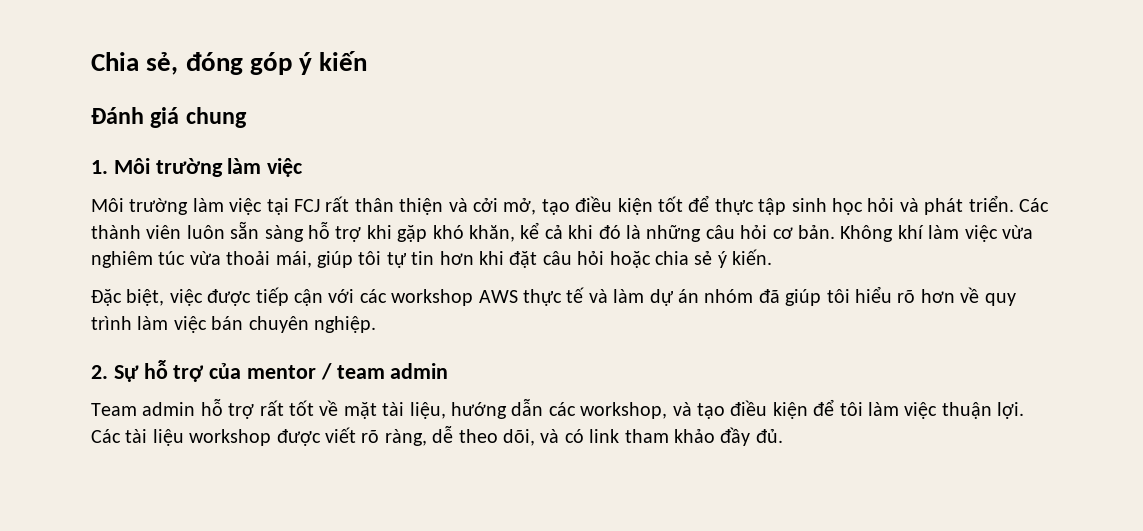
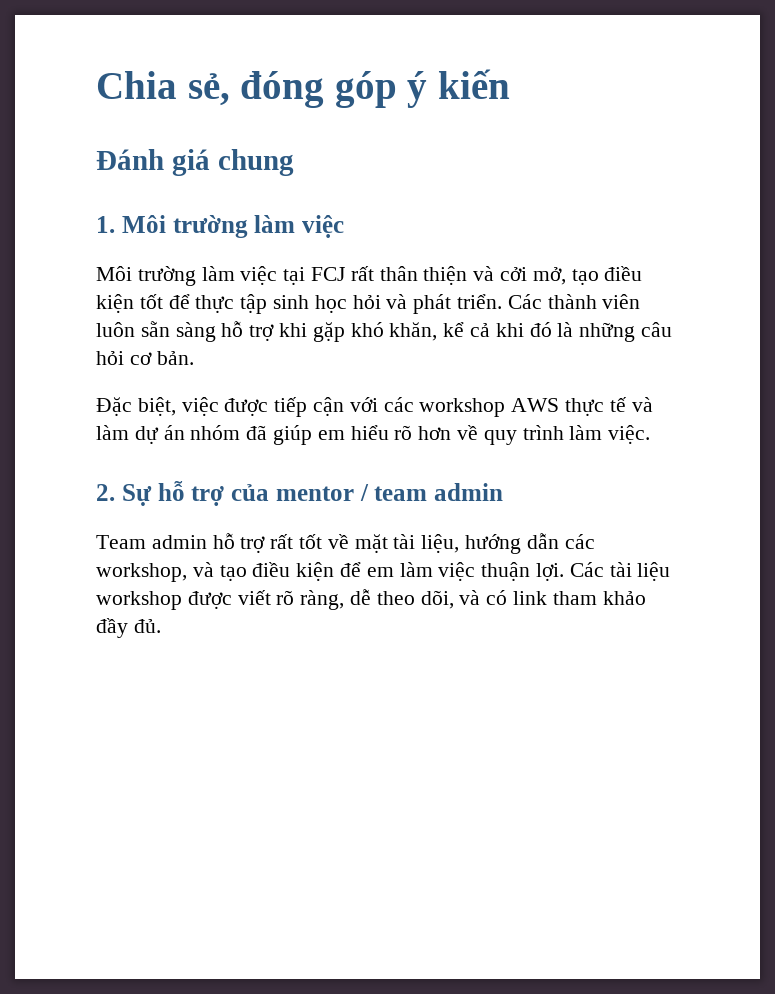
[840,225,1033,242] [91,249,773,268] Không khí làm việc vừa nghiêm túc vừa thoải mái, giúp tôi tự tin hơn khi đặt câu hỏi hoặc chia sẻ ý kiến. -> (194, 358) none
[826,289,850,303] tôi -> [317,430,345,440] em
[173,316,376,333] việc bán chuyên nghiệp. -> [608,425,651,444] việc.
[839,402,863,416] tôi -> [366,567,394,577] em

